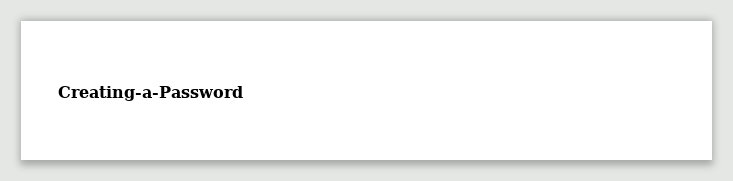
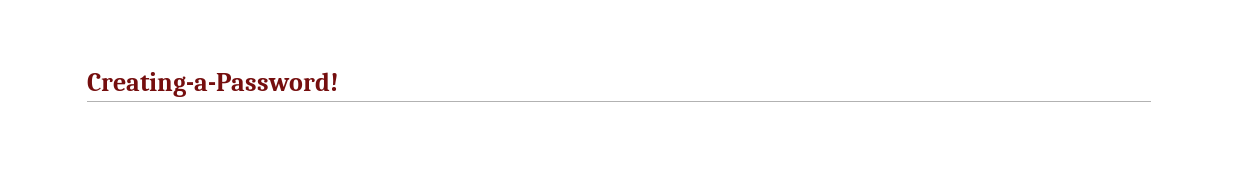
[58,86,243,101] Creating-a-Password -> [87,72,339,97] Creating-a-Password!

